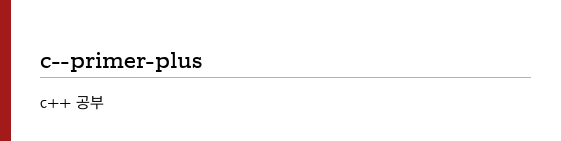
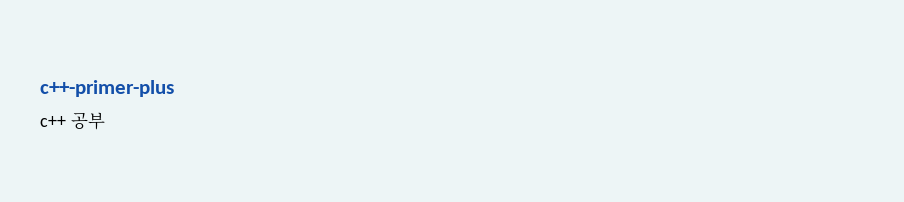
[40,52,202,72] c--primer-plus -> [40,80,174,97] c++-primer-plus

